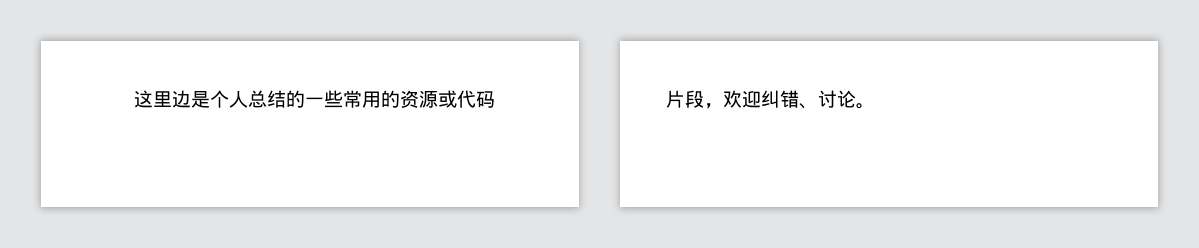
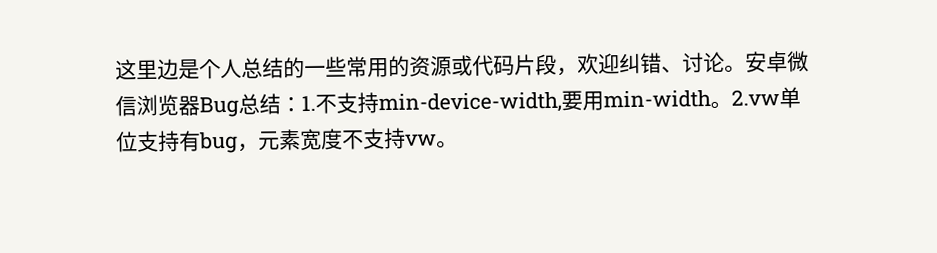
(875, 106) none -> [745,50,809,73] [115,86,801,118] [116,127,458,154] 安卓微信浏览器Bug总结：1.不支持min-device-width,要用min-width。2.vw单位支持有bug，元素宽度不支持vw。

